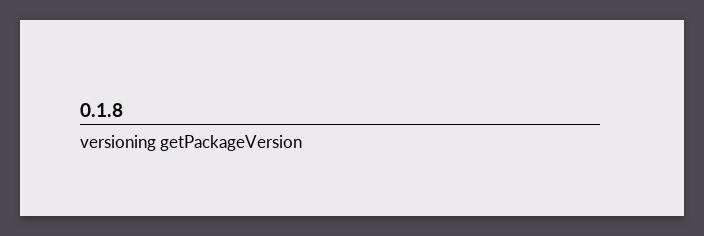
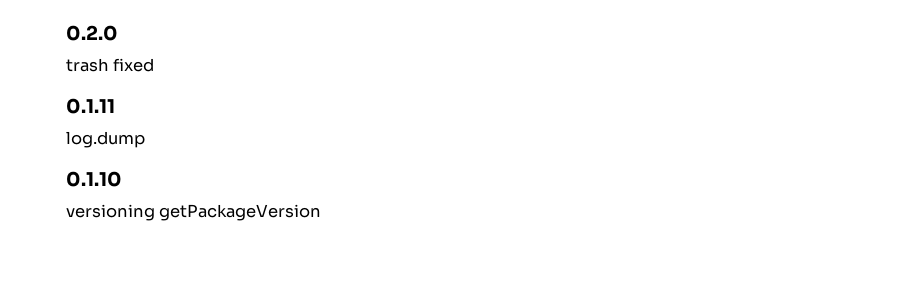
[80,103,123,117] 0.1.8 -> [66,25,118,41] [66,58,155,72] [66,98,115,114] [66,131,145,148] [66,171,122,187] 0.2.0 // trash fixed // 0.1.11 // log.dump // 0.1.10

